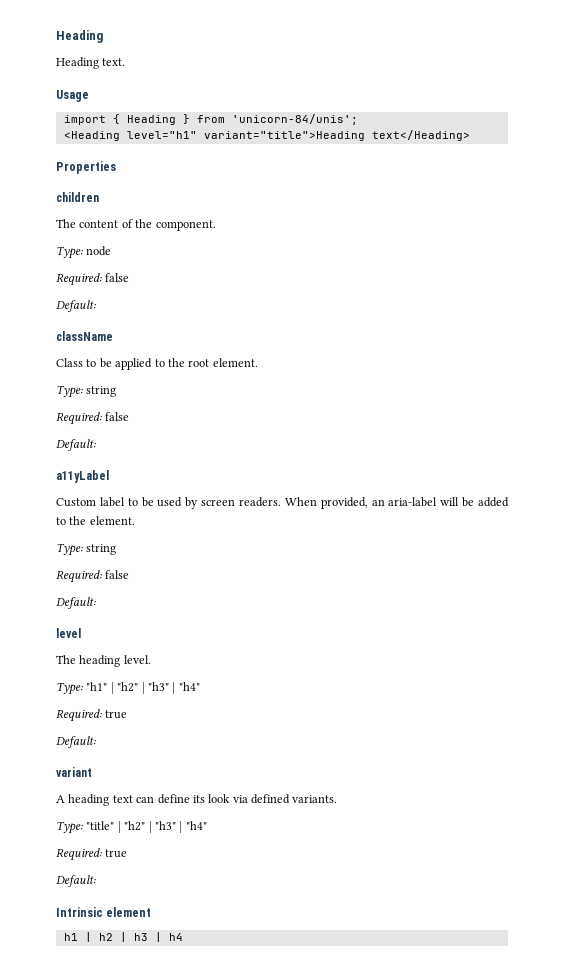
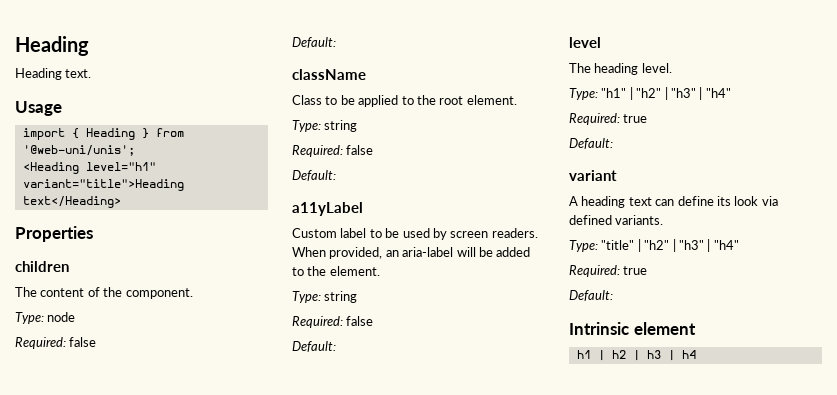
[231,114,358,125] 'unicorn-84/unis'; -> [22,145,135,156] '@web-uni/unis';

